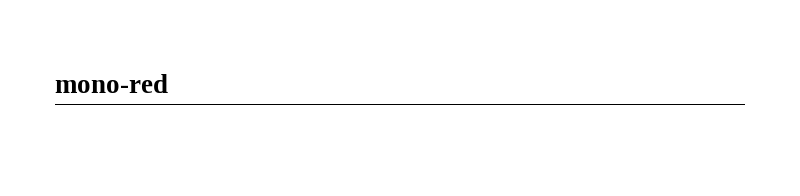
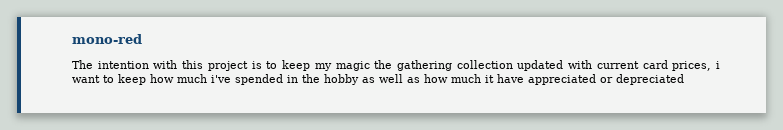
(168, 83) none -> [72,60,720,71] [72,74,684,85] // The intention with this project is to keep my magic the gathering collection updated with current card prices, i want to keep how much i've spended in the hobby as well as how much it have appreciated or depreciated

